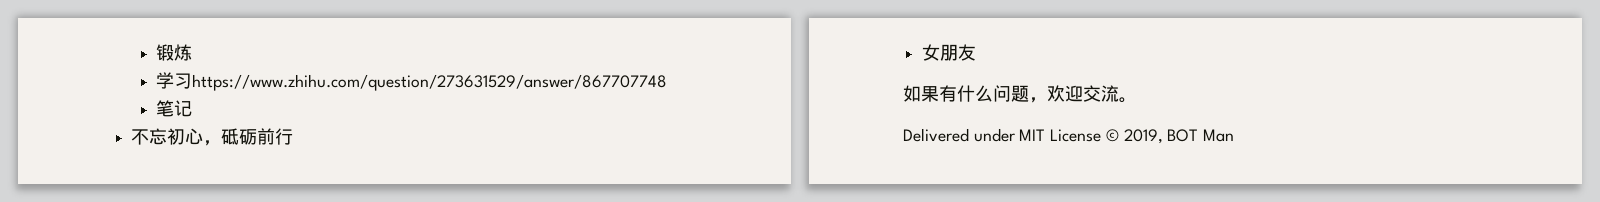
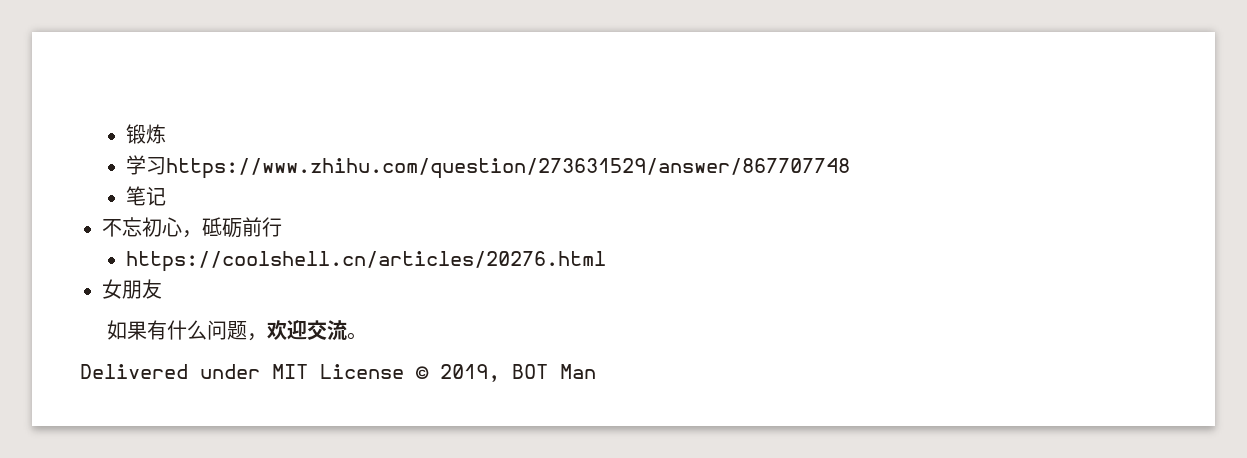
(294, 136) none -> [126,251,607,272] // https://coolshell.cn/articles/20276.html

